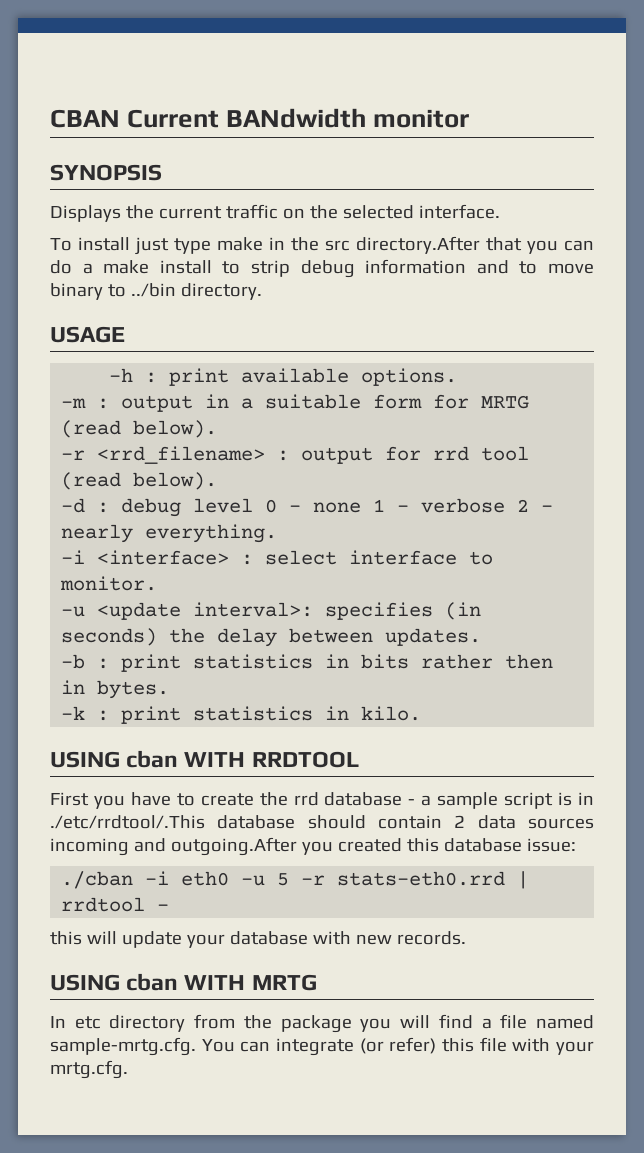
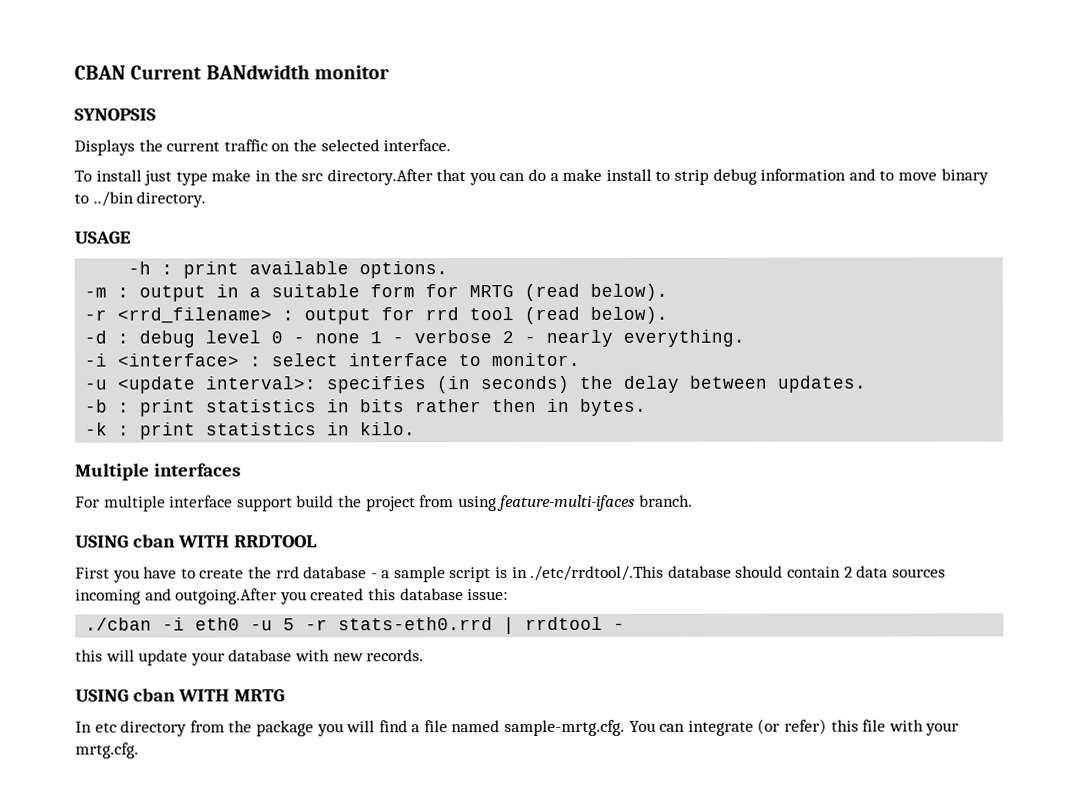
(422, 713) none -> [75,463,241,481] [75,494,693,512] // Multiple interfaces // For multiple interface support build the project from using feature-multi-ifaces branch.

